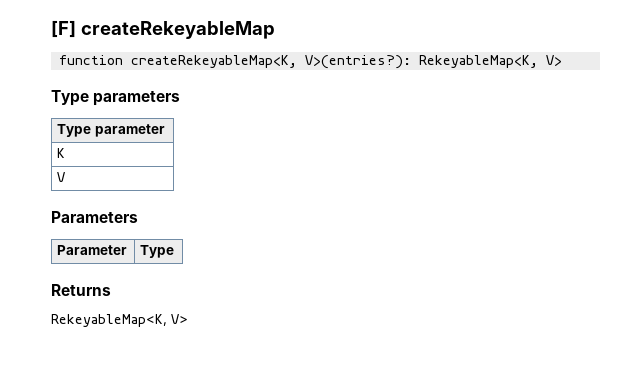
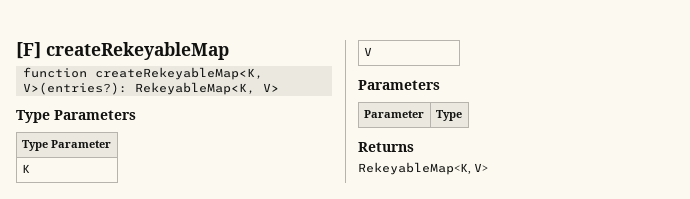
[93,91,181,106] [57,124,165,137] parameters // Type parameter -> [54,110,136,120] [21,140,111,151] Parameters // Type Parameter

